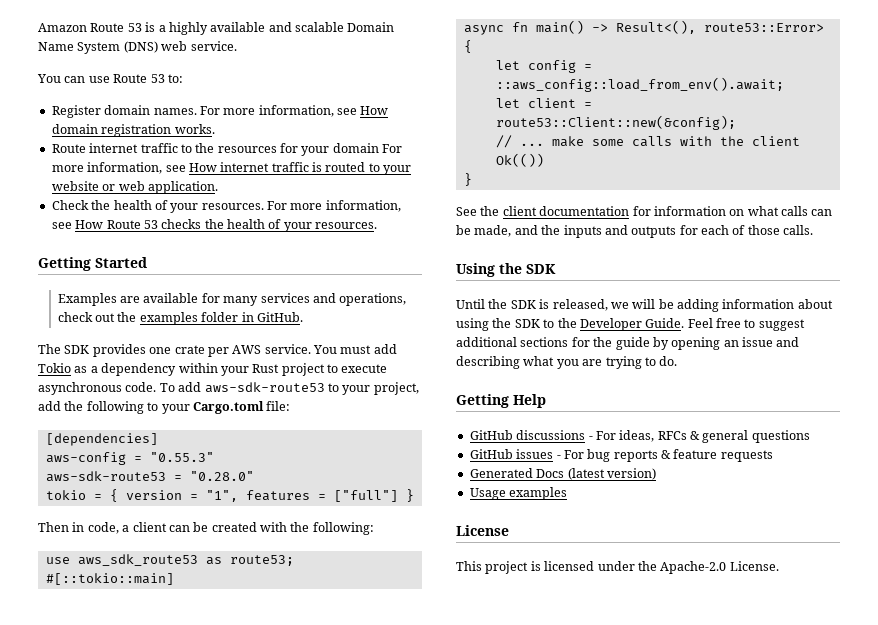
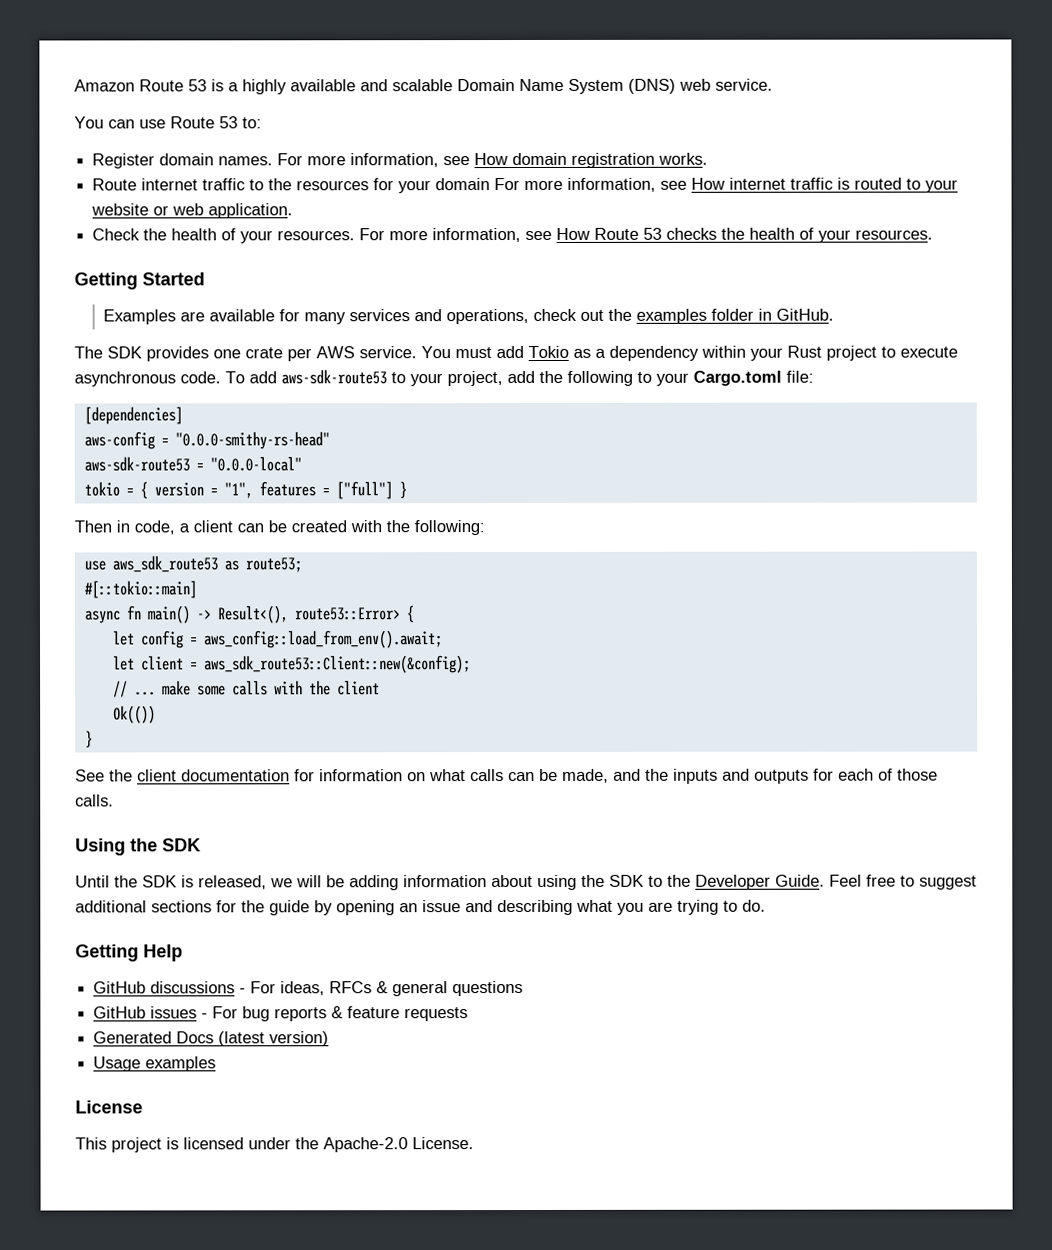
[149,452,214,462] "0.55.3" -> [174,431,330,450] "0.0.0-smithy-rs-head"
[189,471,254,481] "0.28.0" -> [209,456,302,472] "0.0.0-local"
[495,77,784,92] ::aws_config::load_from_env().await; -> [203,630,443,649] aws_config::load_from_env().await;
[495,115,736,130] route53::Client::new(&config); -> [203,655,471,674] aws_sdk_route53::Client::new(&config);

